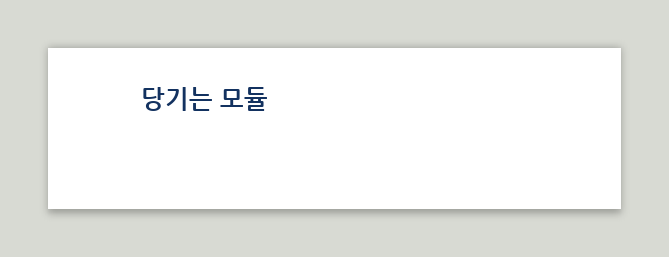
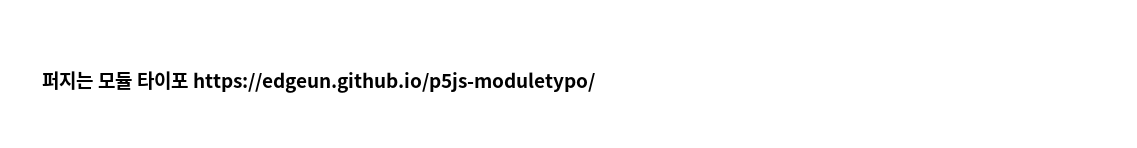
[141,87,268,111] 당기는 모듈 -> [42,71,596,93] 퍼지는 모듈 타이포 https://edgeun.github.io/p5js-moduletypo/

